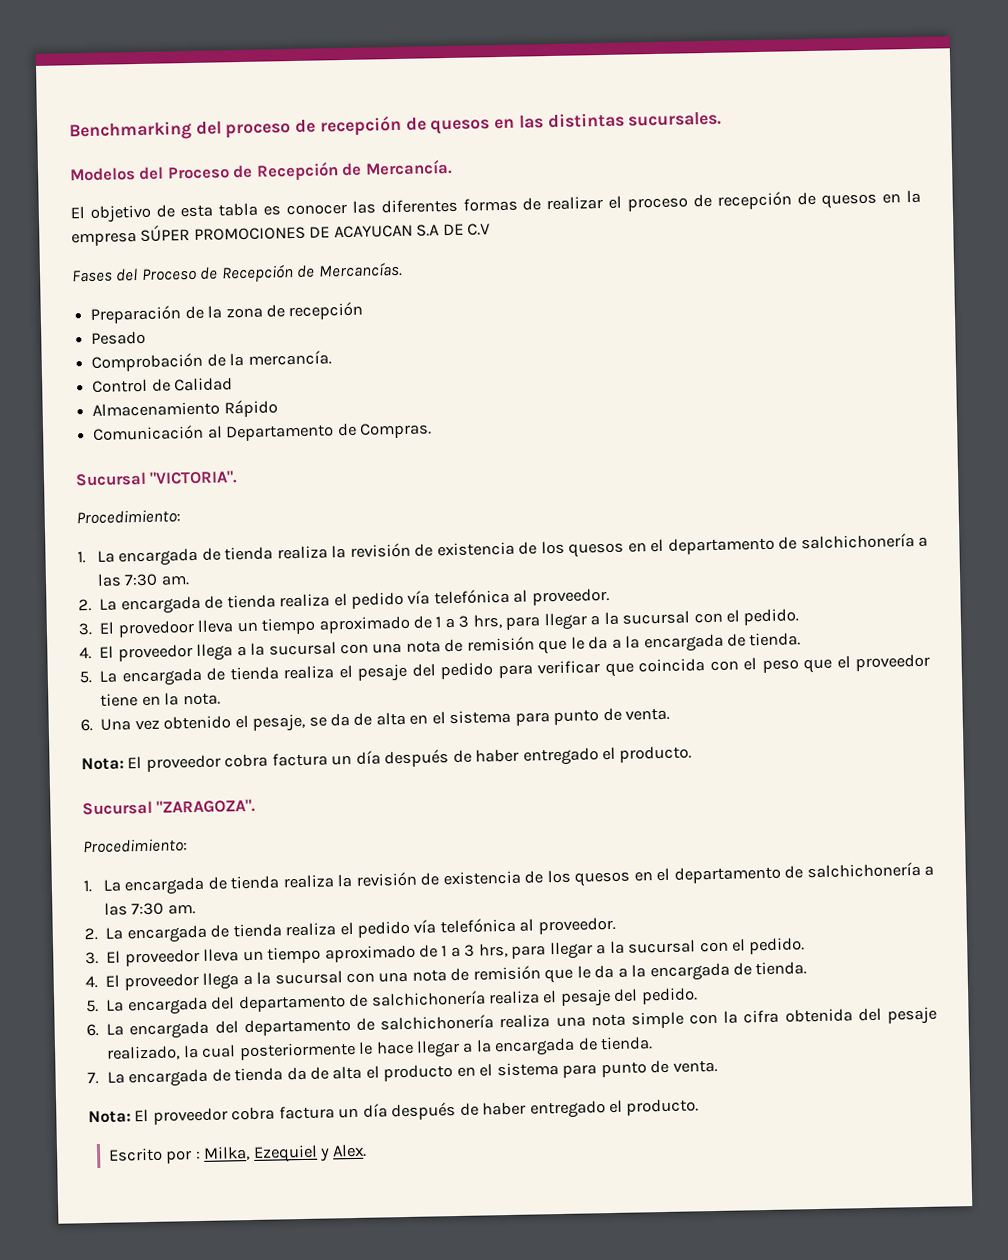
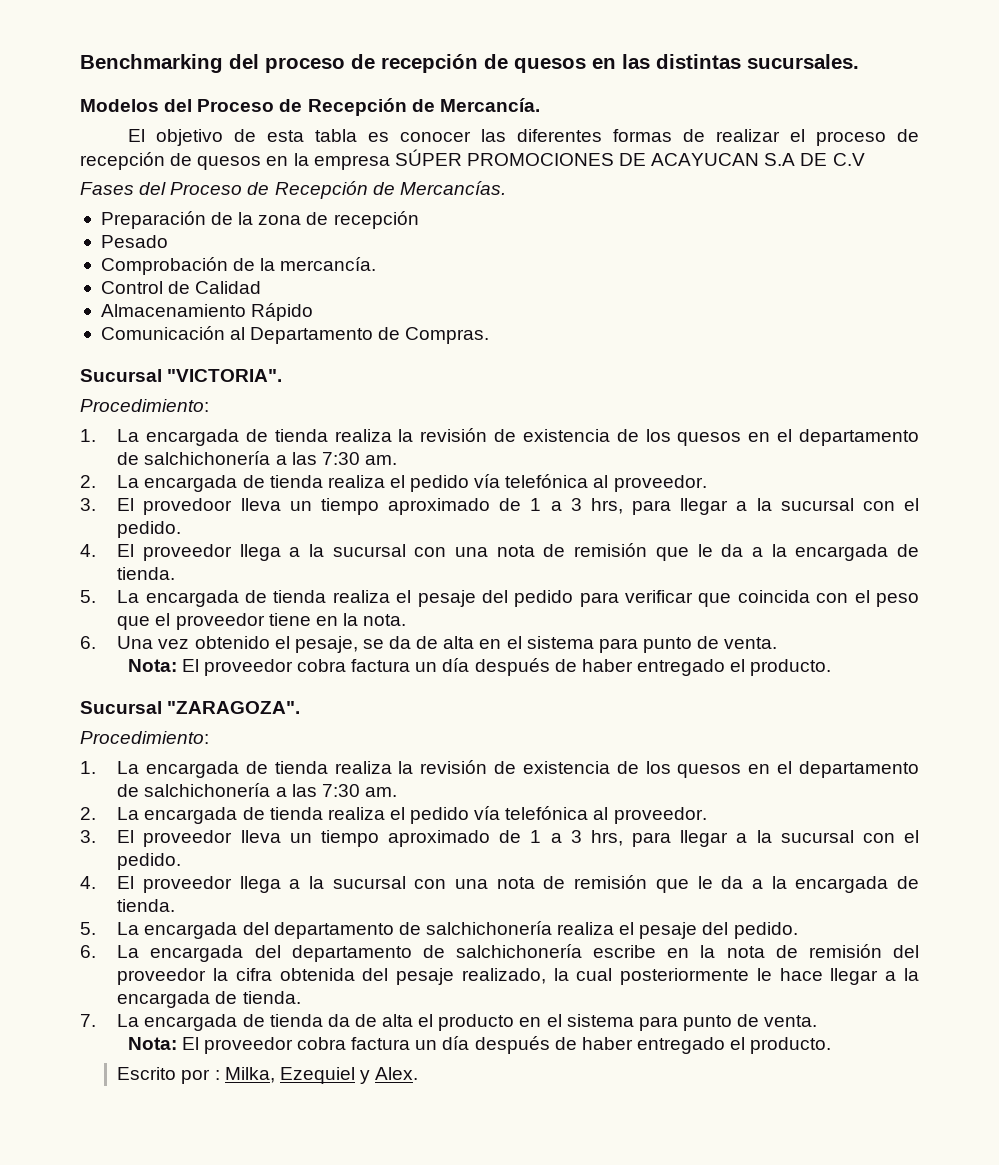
[499,1011,719,1029] realiza una nota simple con -> [593,944,920,958] [117,968,207,985] escribe en la nota de remisión del proveedor

